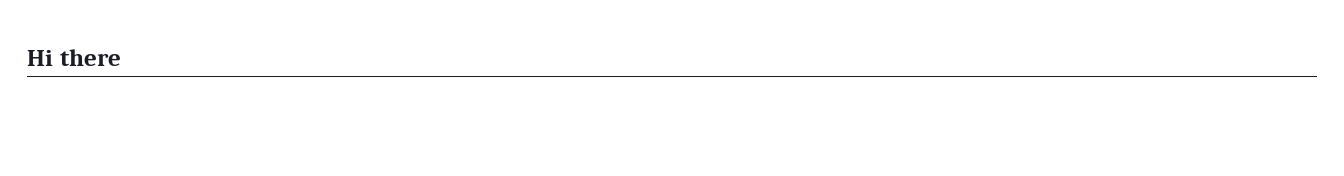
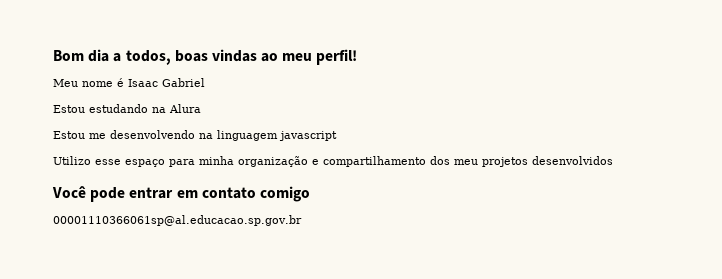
[27,49,121,66] Hi there -> [53,49,358,65] [53,78,205,87] [53,104,201,113] [53,130,337,141] [53,156,613,167] [52,186,310,202] [53,215,302,226] Bom dia a todos, boas vindas ao meu perfil! // Meu nome é Isaac Gabriel // Estou estudando na Alura // Estou me desenvolvendo na linguagem javascript // Utilizo esse espaço para minha organização e compartilhamento dos meu projetos desenvolvidos // Você pode entrar em contato comigo // 00001110366061sp@al.educacao.sp.gov.br

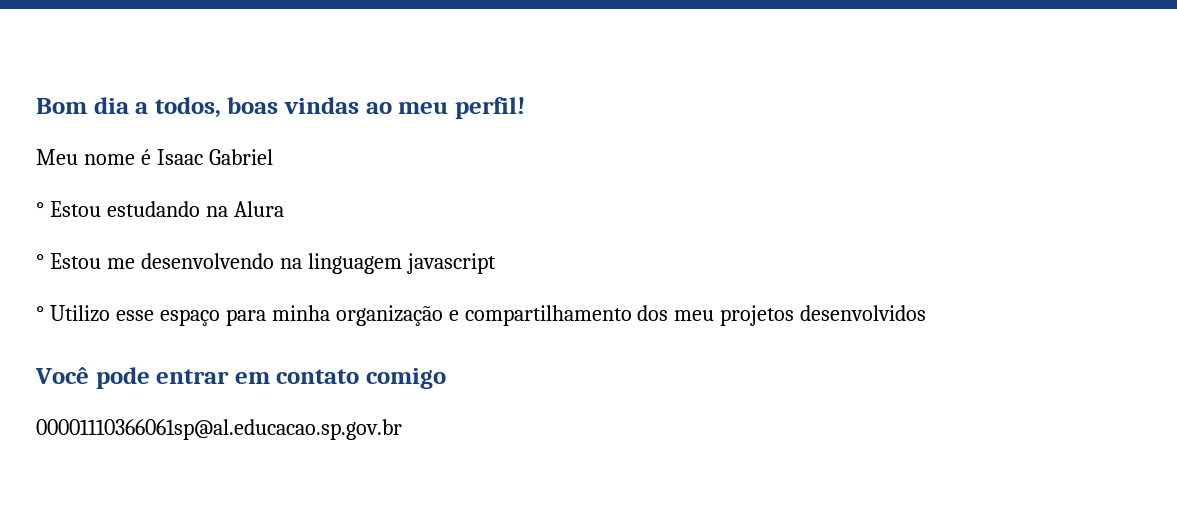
(205, 82) none -> [36,202,44,217] °
(201, 108) none -> [36,254,44,269] °
(337, 136) none -> [36,306,44,321] °

